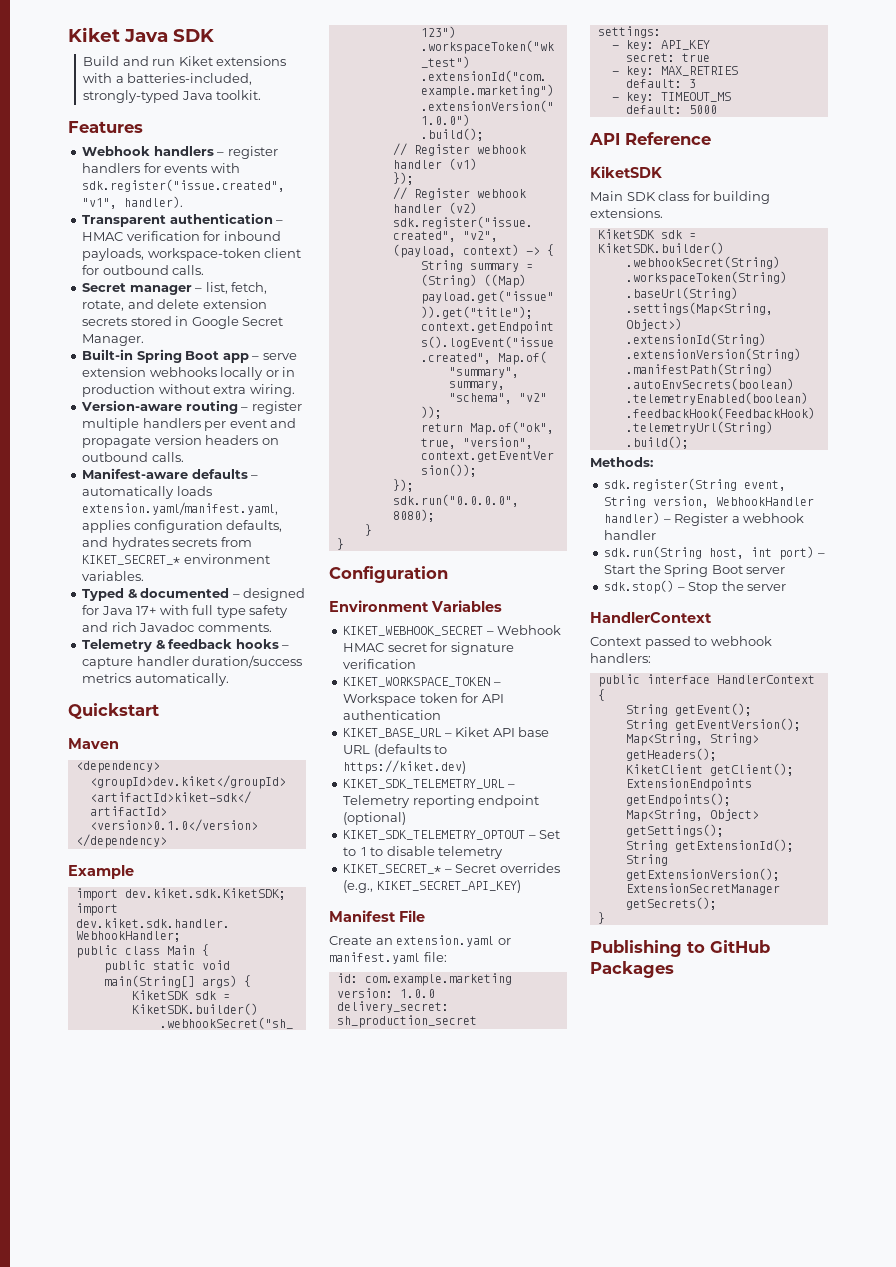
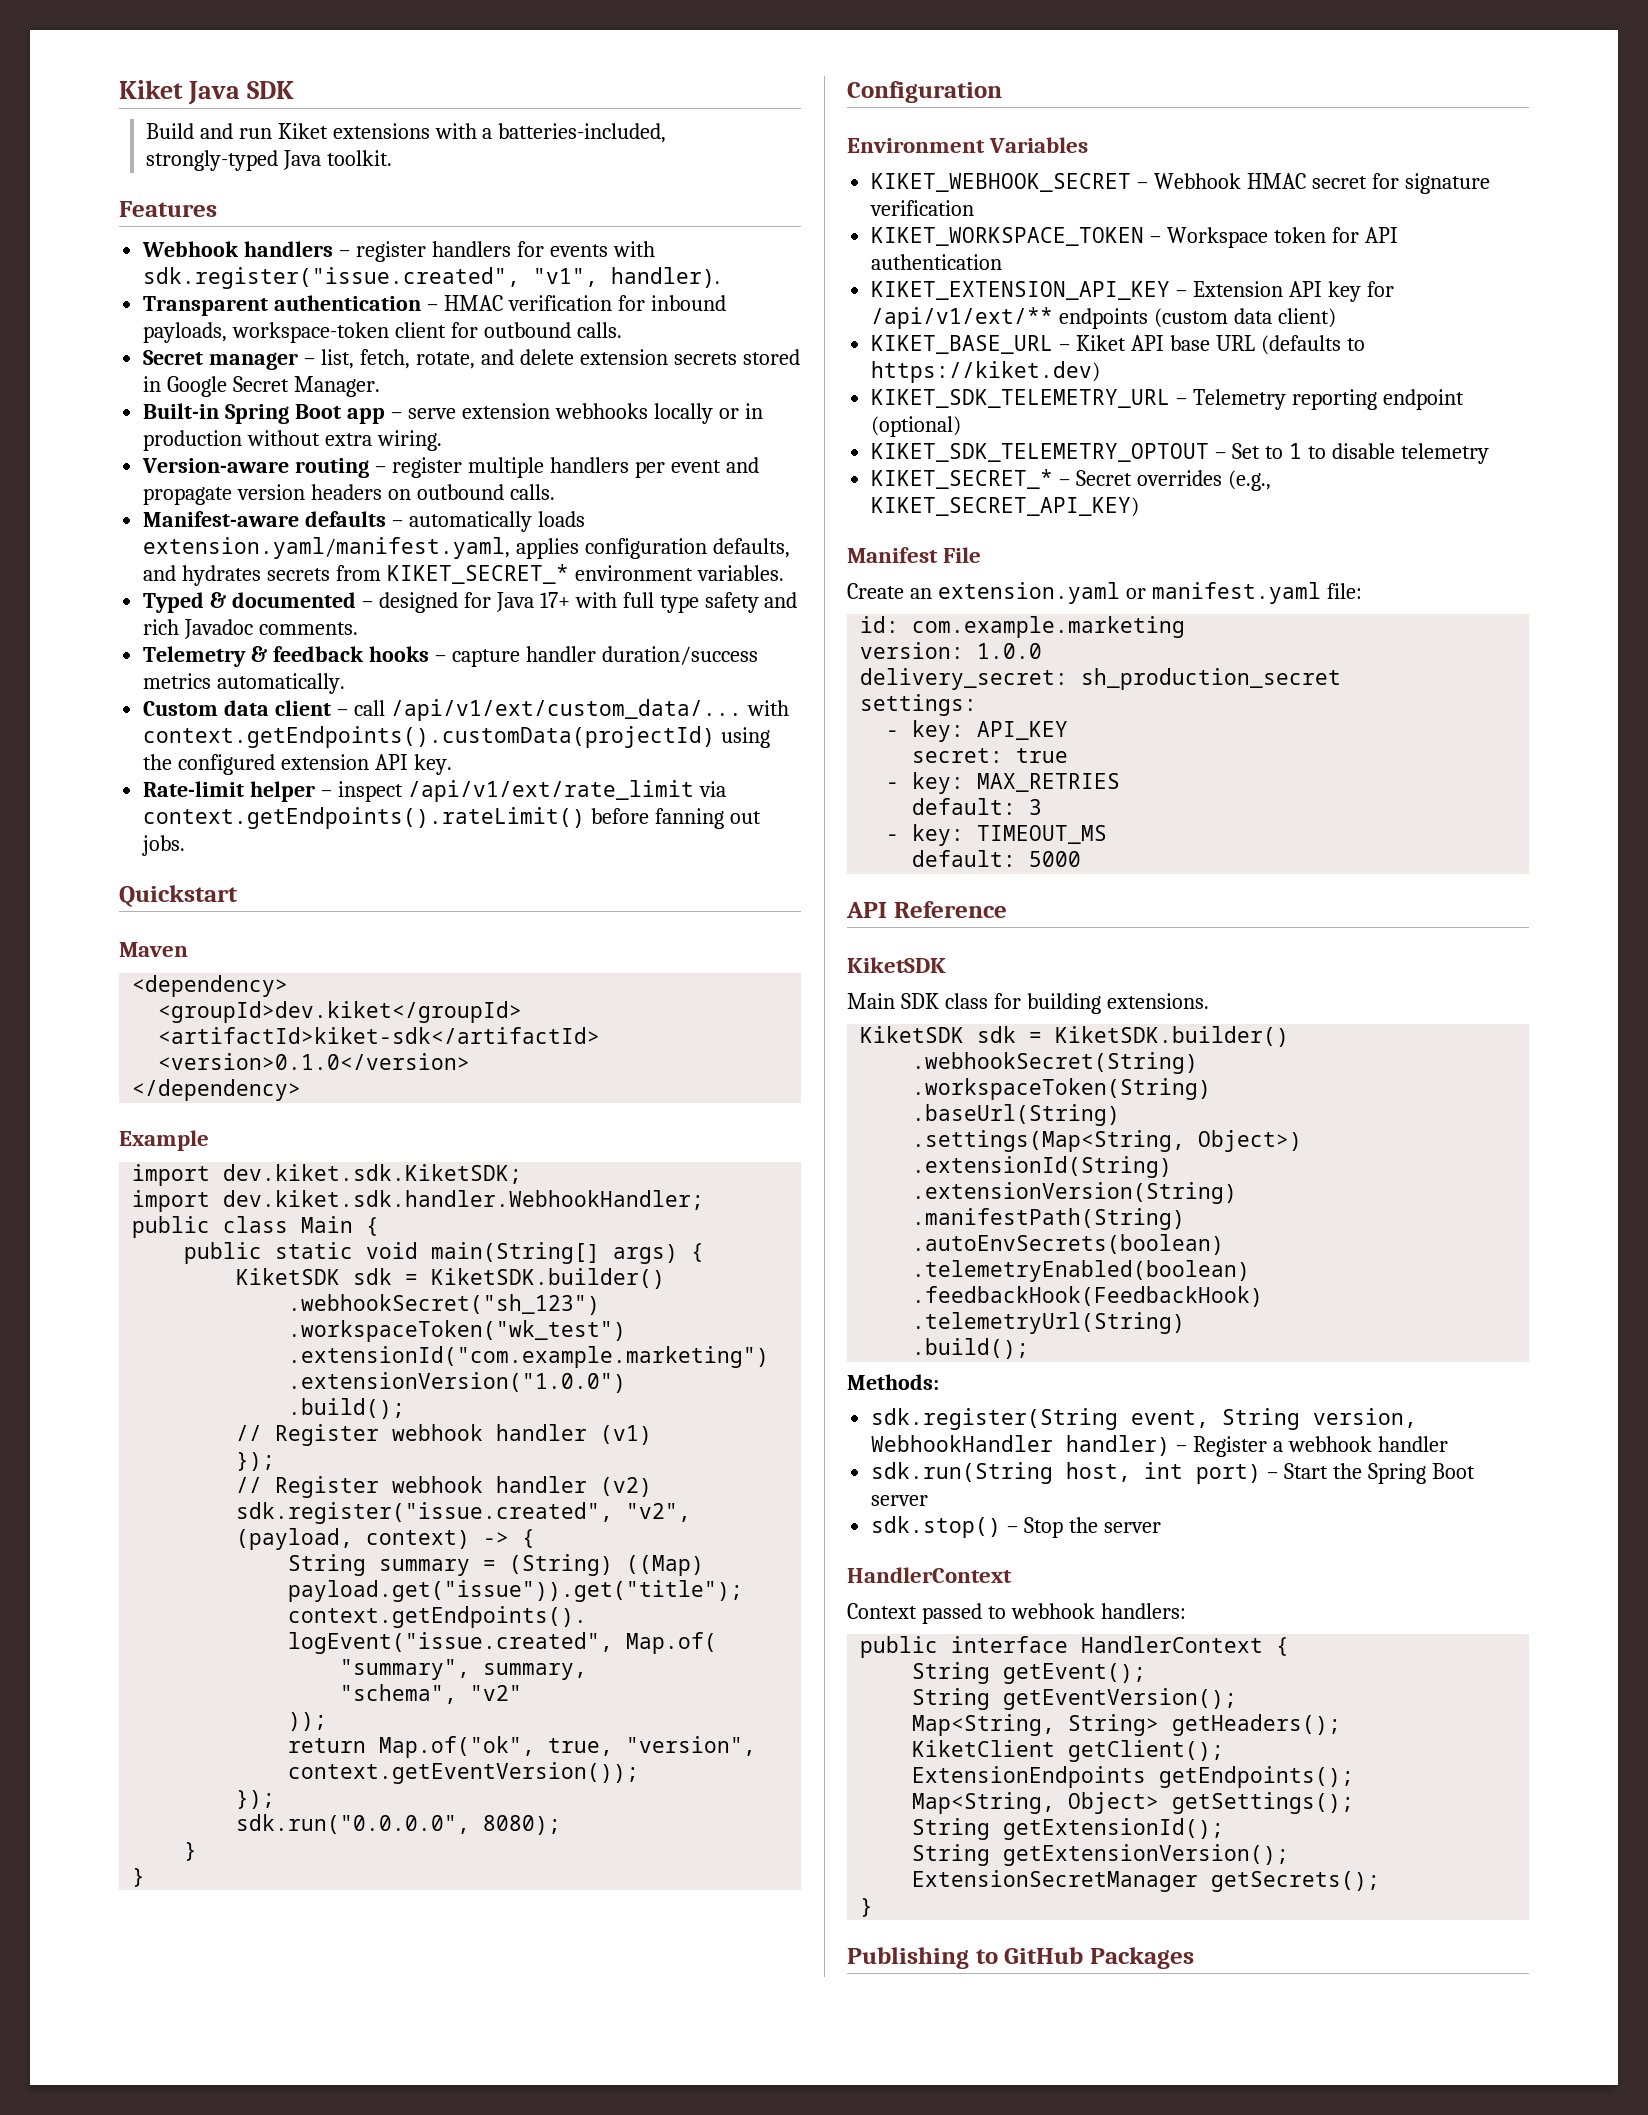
(229, 679) none -> [143,699,789,721] [143,726,771,748] [143,754,452,775] [143,780,726,802] [143,807,762,829] [142,835,186,856] // Custom data client – call /api/v1/ext/custom_data/... with context.getEndpoints().customData(projectId) using the configured extension API key. // Rate-limit helper – inspect /api/v1/ext/rate_limit via context.getEndpoints().rateLimit() before fanning out jobs.
(442, 715) none -> [871,281,1394,302] [871,307,1336,329] // KIKET_EXTENSION_API_KEY – Extension API key for /api/v1/ext/** endpoints (custom data client)

